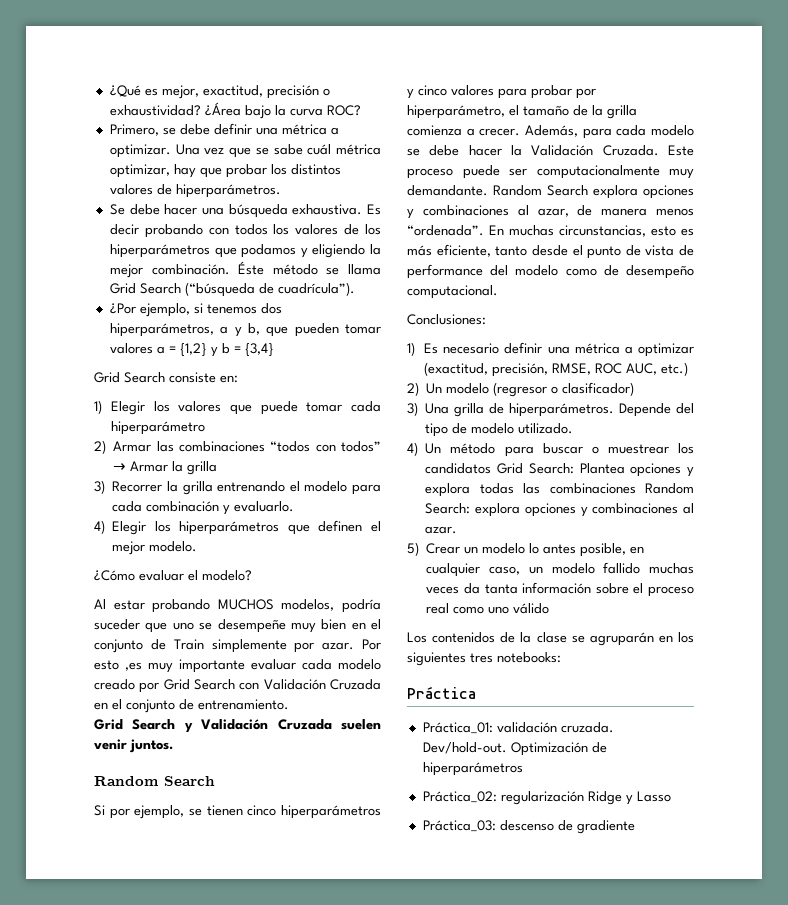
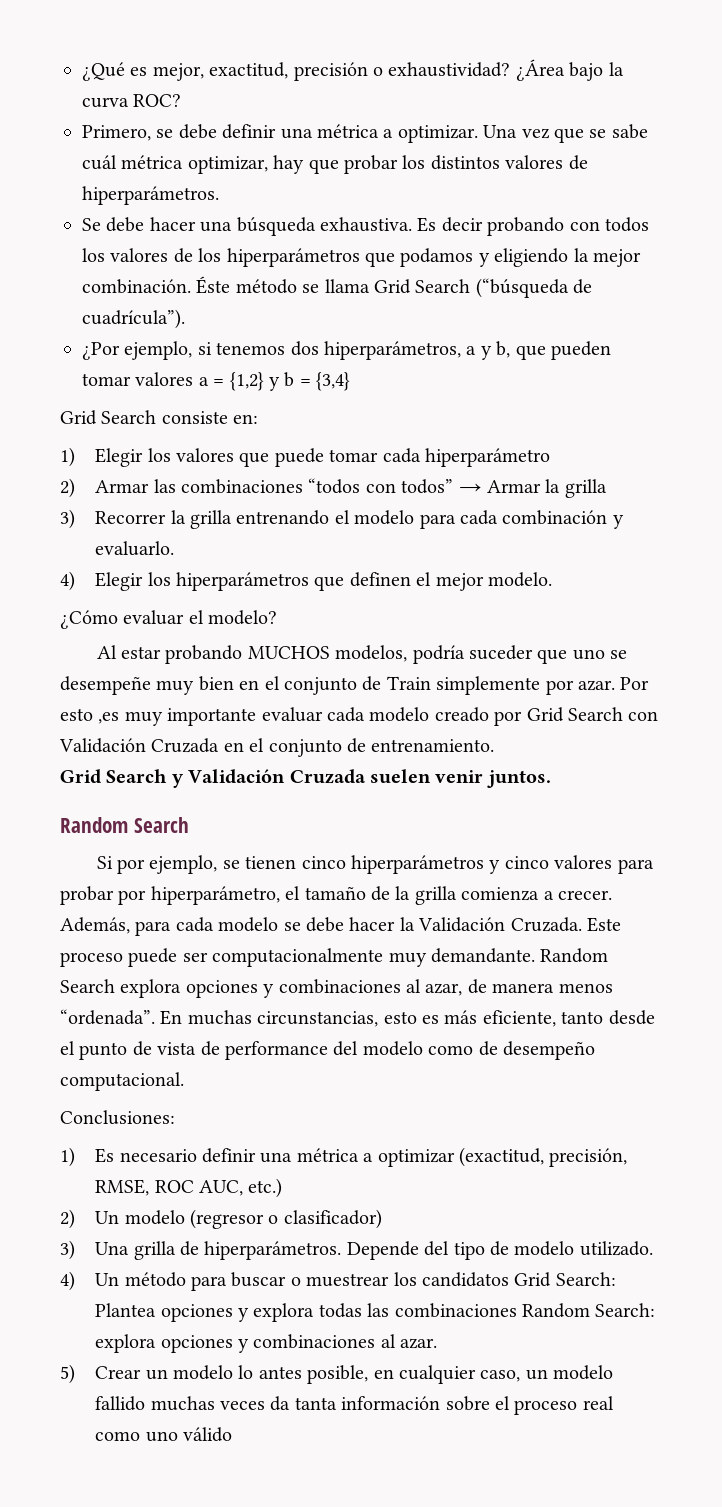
[407,632,694,646] [407,652,561,666] [407,686,476,699] [422,722,614,734] [422,742,607,756] [422,762,523,776] [422,791,671,805] [422,820,635,834] // Los contenidos de la clase se agruparán en los siguientes tres notebooks: // Práctica // Práctica_01: validación cruzada. Dev/hold-out. Optimización de hiperparámetros // Práctica_02: regularización Ridge y Lasso // Práctica_03: descenso de gradiente -> (233, 1434) none

